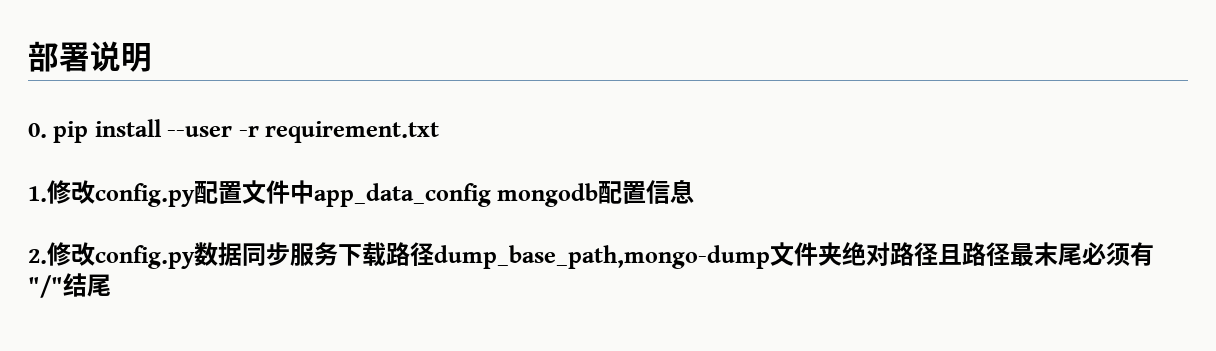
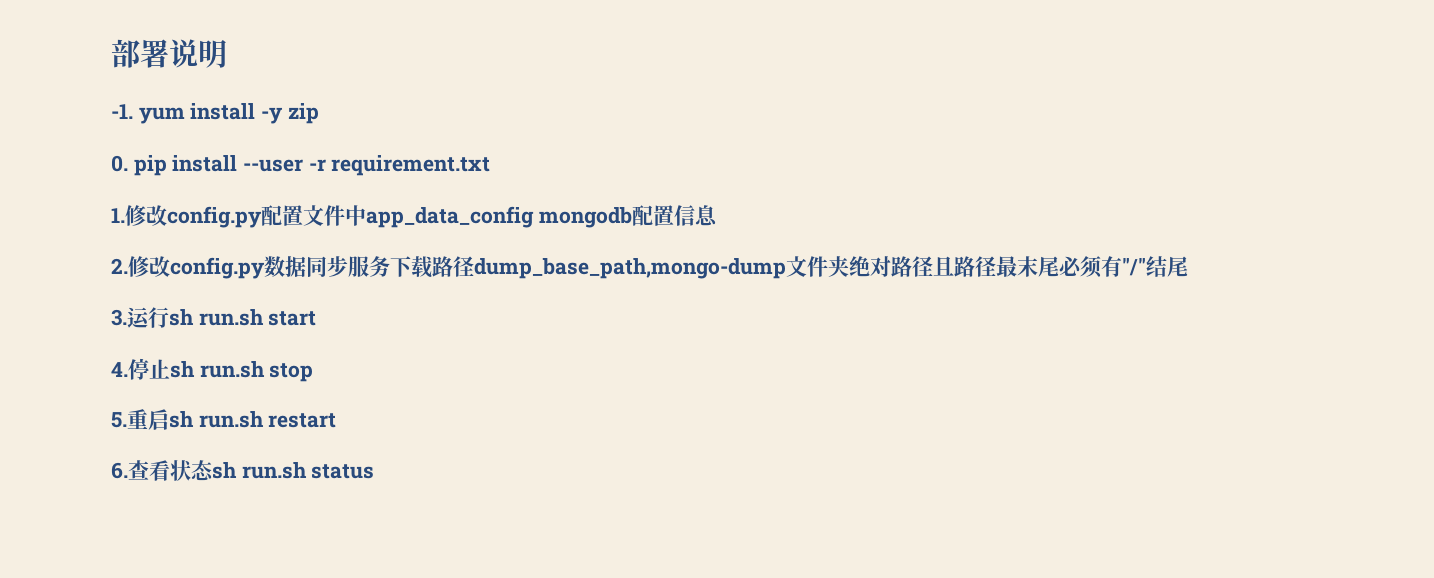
(152, 57) none -> [111,103,319,124] // -1. yum install -y zip
(111, 285) none -> [111,307,317,328] [111,358,314,382] [111,409,337,430] [111,460,375,481] // 3.运行sh run.sh start // 4.停止sh run.sh stop // 5.重启sh run.sh restart // 6.查看状态sh run.sh status

